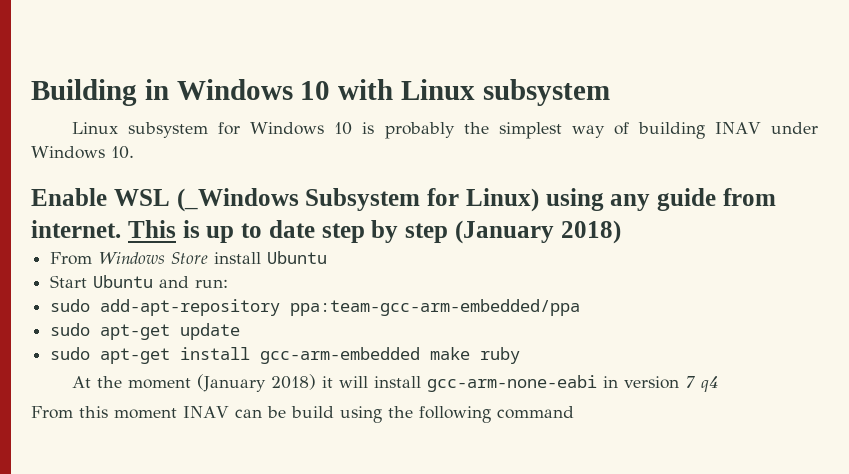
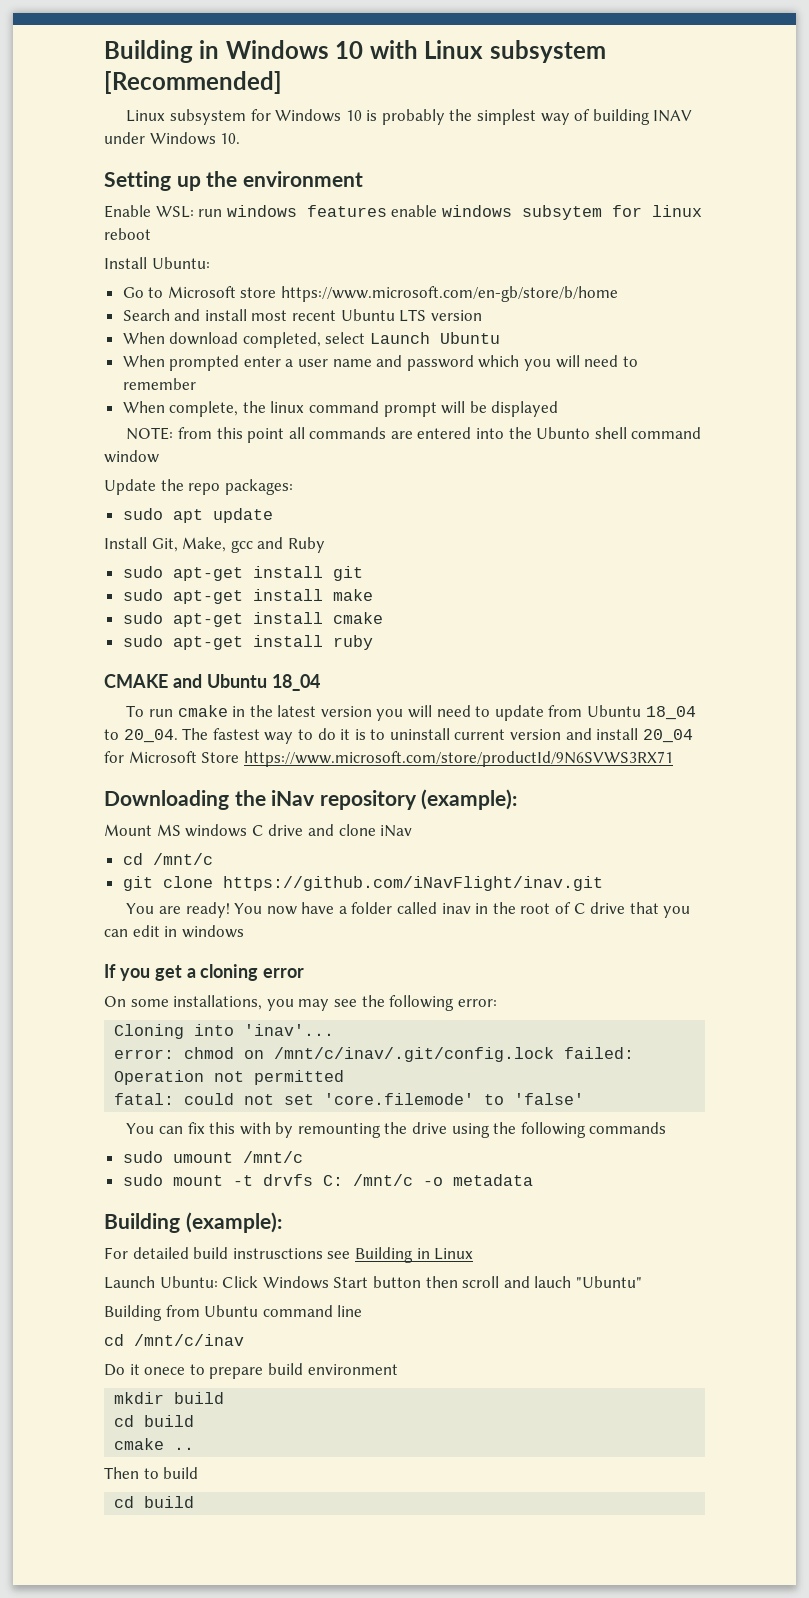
(610, 92) none -> [104,71,282,94] [Recommended]
[31,188,776,212] [31,220,621,244] [50,251,328,265] [50,275,229,288] [50,299,581,316] [50,323,241,340] [50,347,521,364] [72,374,720,392] [31,406,574,423] Enable WSL (_Windows Subsystem for Linux) using any guide from internet. This is up to date step by step (January 2018) // From Windows Store install Ubuntu // Start Ubuntu and run: // sudo add-apt-repository ppa:team-gcc-arm-embedded/ppa // sudo apt-get update // sudo apt-get install gcc-arm-embedded make ruby // At the moment (January 2018) it will install gcc-arm-none-eabi in version 7 q4 // From this moment INAV can be build using the following command -> [104,171,363,191] [104,205,702,220] [104,228,151,240] [104,257,210,269] [122,286,619,302] [122,309,482,322] [122,332,501,348] [122,355,638,371] [122,378,196,390] [122,401,559,417] [126,427,702,443] [104,450,159,463] [104,479,293,495] [122,508,273,523] [104,537,325,553] [122,566,363,581] [122,589,373,604] [122,612,383,627] [122,635,373,650] [104,674,320,691] [126,705,696,721] [104,728,693,744] [104,751,673,767] [104,789,518,810] [104,824,413,837] [122,853,213,865] [122,876,603,891] [126,902,691,918] [104,925,244,938] [104,964,305,981] [104,995,497,1011] [114,1024,335,1039] [114,1047,635,1062] [114,1070,345,1085] [114,1093,585,1105] [126,1122,667,1138] [122,1151,303,1163] [122,1174,533,1186] [104,1212,282,1233] [104,1247,474,1263] [104,1276,642,1289] [104,1305,363,1321] [104,1334,244,1346] [104,1363,398,1379] [114,1392,225,1404] [114,1415,195,1427] [114,1438,195,1450] [104,1467,199,1479] [114,1496,195,1508] Setting up the environment // Enable WSL: run windows features enable windows subsytem for linux reboot // Install Ubuntu: // Go to Microsoft store https://www.microsoft.com/en-gb/store/b/home // Search and install most recent Ubuntu LTS version // When download completed, select Launch Ubuntu // When prompted enter a user name and password which you will need to remember // When complete, the linux command prompt will be displayed // NOTE: from this point all commands are entered into the Ubunto shell command window // Update the repo packages: // sudo apt update // Install Git, Make, gcc and Ruby // sudo apt-get install git // sudo apt-get install make // sudo apt-get install cmake // sudo apt-get install ruby // CMAKE and Ubuntu 18_04 // To run cmake in the latest version you will need to update from Ubuntu 18_04 to 20_04. The fastest way to do it is to uninstall current version and install 20_04 for Microsoft Store https://www.microsoft.com/store/productId/9N6SVWS3RX71 // Downloading the iNav repository (example): // Mount MS windows C drive and clone iNav // cd /mnt/c // git clone https://github.com/iNavFlight/inav.git // You are ready! You now have a folder called inav in the root of C drive that you can edit in windows // If you get a cloning error // On some installations, you may see the following error: // Cloning into 'inav'... // error: chmod on /mnt/c/inav/.git/config.lock failed: Operation not permitted // fatal: could not set 'core.filemode' to 'false' // You can fix this with by remounting the drive using the following commands // sudo umount /mnt/c // sudo mount -t drvfs C: /mnt/c -o metadata // Building (example): // For detailed build instrusctions see Building in Linux // Launch Ubuntu: Click Windows Start button then scroll and lauch "Ubuntu" // Building from Ubuntu command line // cd /mnt/c/inav // Do it onece to prepare build environment // mkdir build // cd build // cmake .. // Then to build // cd build

